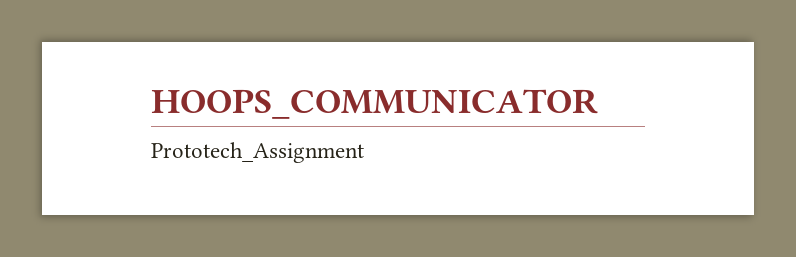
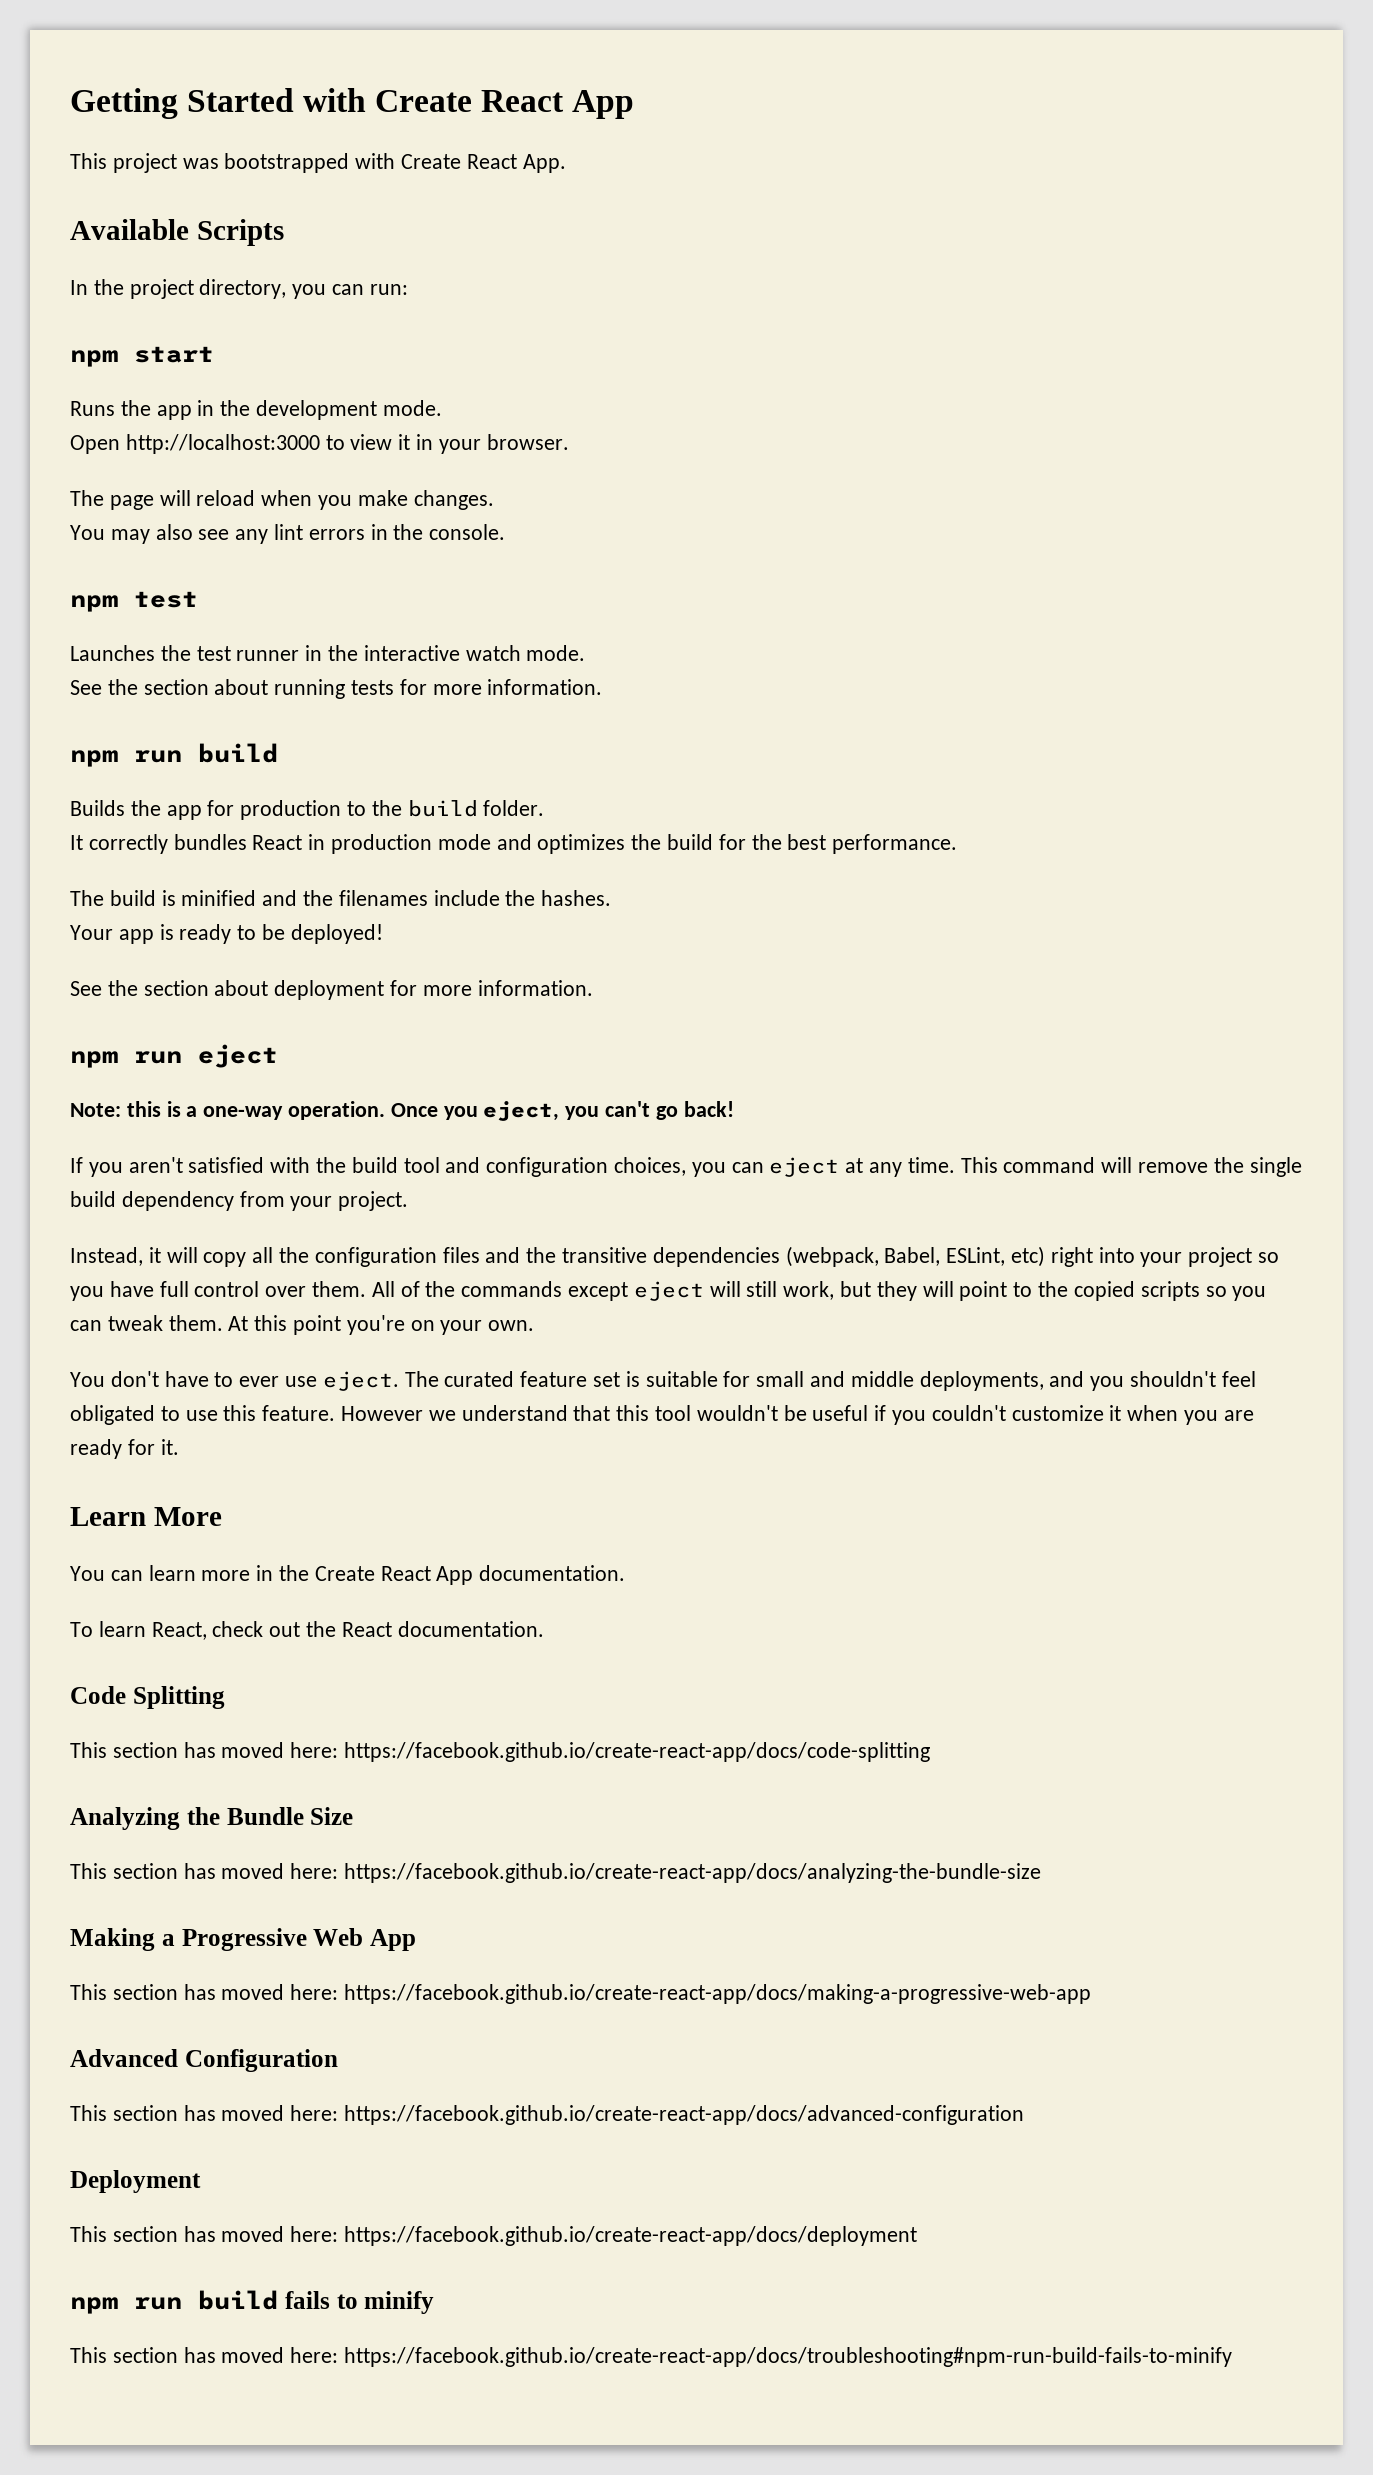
[151,89,598,119] [151,142,364,163] HOOPS_COMMUNICATOR // Prototech_Assignment -> [70,88,635,119] [70,153,566,173] [70,219,284,246] [70,279,408,299] [70,346,214,367] [70,400,442,420] [70,434,569,454] [70,490,494,510] [70,524,506,544] [70,591,198,612] [70,645,586,661] [70,679,603,699] [70,743,278,767] [70,800,545,820] [70,834,958,854] [70,890,612,906] [70,924,383,944] [70,980,593,1000] [70,1044,278,1068] [70,1101,734,1121] [70,1157,1302,1177] [70,1191,409,1211] [70,1246,1280,1267] [70,1281,1267,1301] [70,1315,535,1335] [70,1371,1256,1391] [70,1405,1254,1425] [70,1439,179,1459] [70,1507,222,1526] [70,1565,626,1585] [70,1621,544,1640] [70,1686,225,1709] [70,1742,931,1762] [70,1807,354,1830] [70,1863,1042,1883] [70,1928,416,1951] [70,1984,1092,2004] [70,2049,338,2072] [70,2105,1025,2125] [70,2170,201,2193] [70,2226,918,2246] [70,2290,435,2314] [70,2347,1233,2367] Getting Started with Create React App // This project was bootstrapped with Create React App. // Available Scripts // In the project directory, you can run: // npm start // Runs the app in the development mode. // Open http://localhost:3000 to view it in your browser. // The page will reload when you make changes. // You may also see any lint errors in the console. // npm test // Launches the test runner in the interactive watch mode. // See the section about running tests for more information. // npm run build // Builds the app for production to the build folder. // It correctly bundles React in production mode and optimizes the build for the best performance. // The build is minified and the filenames include the hashes. // Your app is ready to be deployed! // See the section about deployment for more information. // npm run eject // Note: this is a one-way operation. Once you eject, you can't go back! // If you aren't satisfied with the build tool and configuration choices, you can eject at any time. This command will remove the single build dependency from your project. // Instead, it will copy all the configuration files and the transitive dependencies (webpack, Babel, ESLint, etc) right into your project so you have full control over them. All of the commands except eject will still work, but they will point to the copied scripts so you can tweak them. At this point you're on your own. // You don't have to ever use eject. The curated feature set is suitable for small and middle deployments, and you shouldn't feel obligated to use this feature. However we understand that this tool wouldn't be useful if you couldn't customize it when you are ready for it. // Learn More // You can learn more in the Create React App documentation. // To learn React, check out the React documentation. // Code Splitting // This section has moved here: https://facebook.github.io/create-react-app/docs/code-splitting // Analyzing the Bundle Size // This section has moved here: https://facebook.github.io/create-react-app/docs/analyzing-the-bundle-size // Making a Progressive Web App // This section has moved here: https://facebook.github.io/create-react-app/docs/making-a-progressive-web-app // Advanced Configuration // This section has moved here: https://facebook.github.io/create-react-app/docs/advanced-configuration // Deployment // This section has moved here: https://facebook.github.io/create-react-app/docs/deployment // npm run build fails to minify // This section has moved here: https://facebook.github.io/create-react-app/docs/troubleshooting#npm-run-build-fails-to-minify

